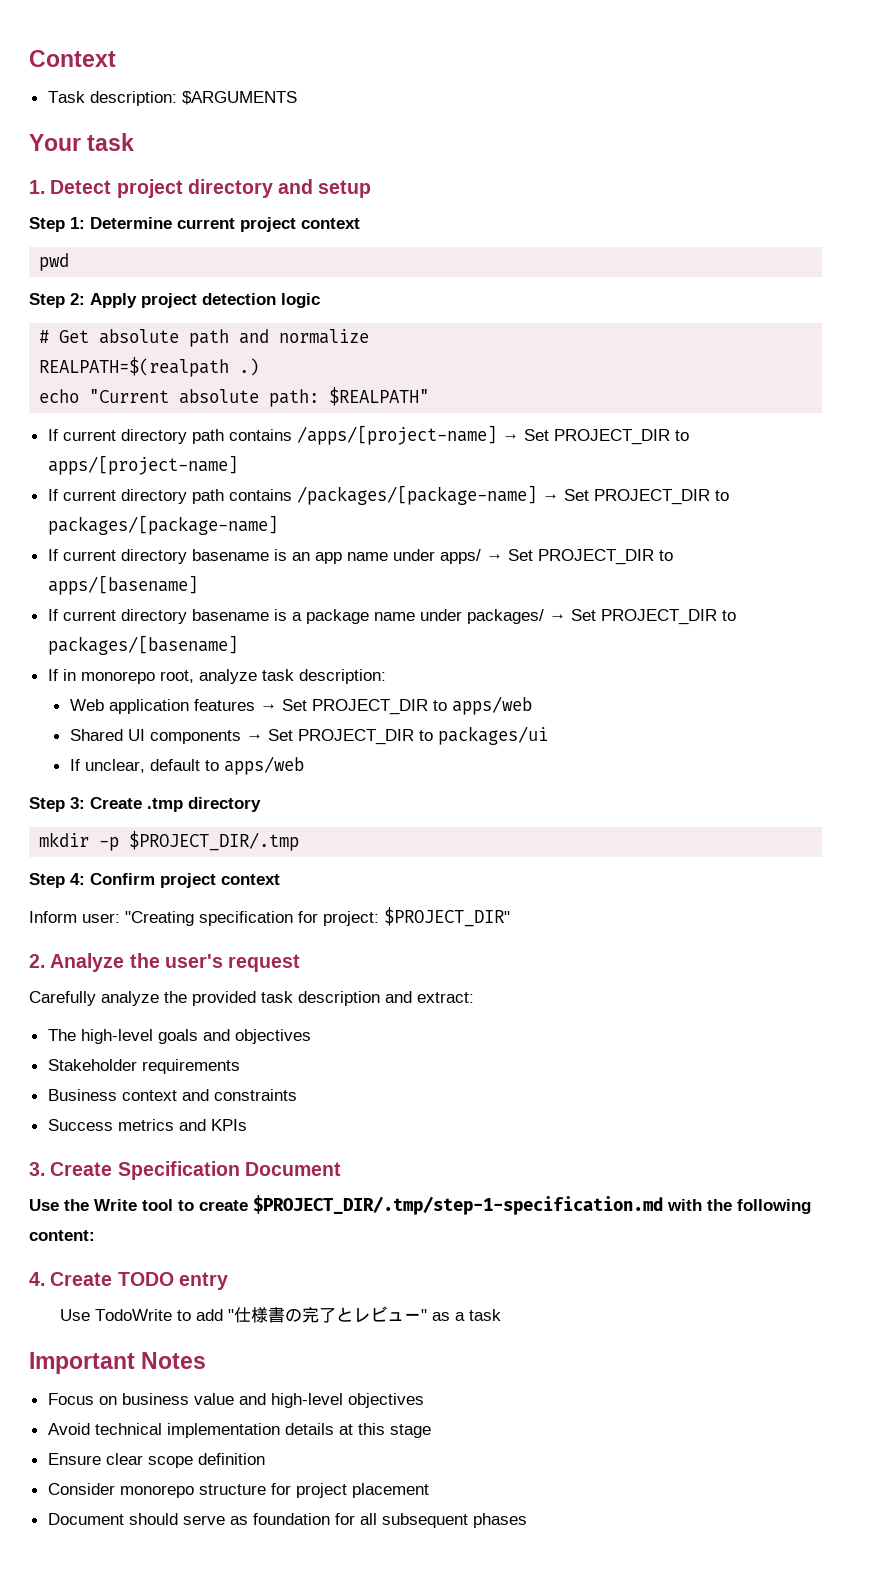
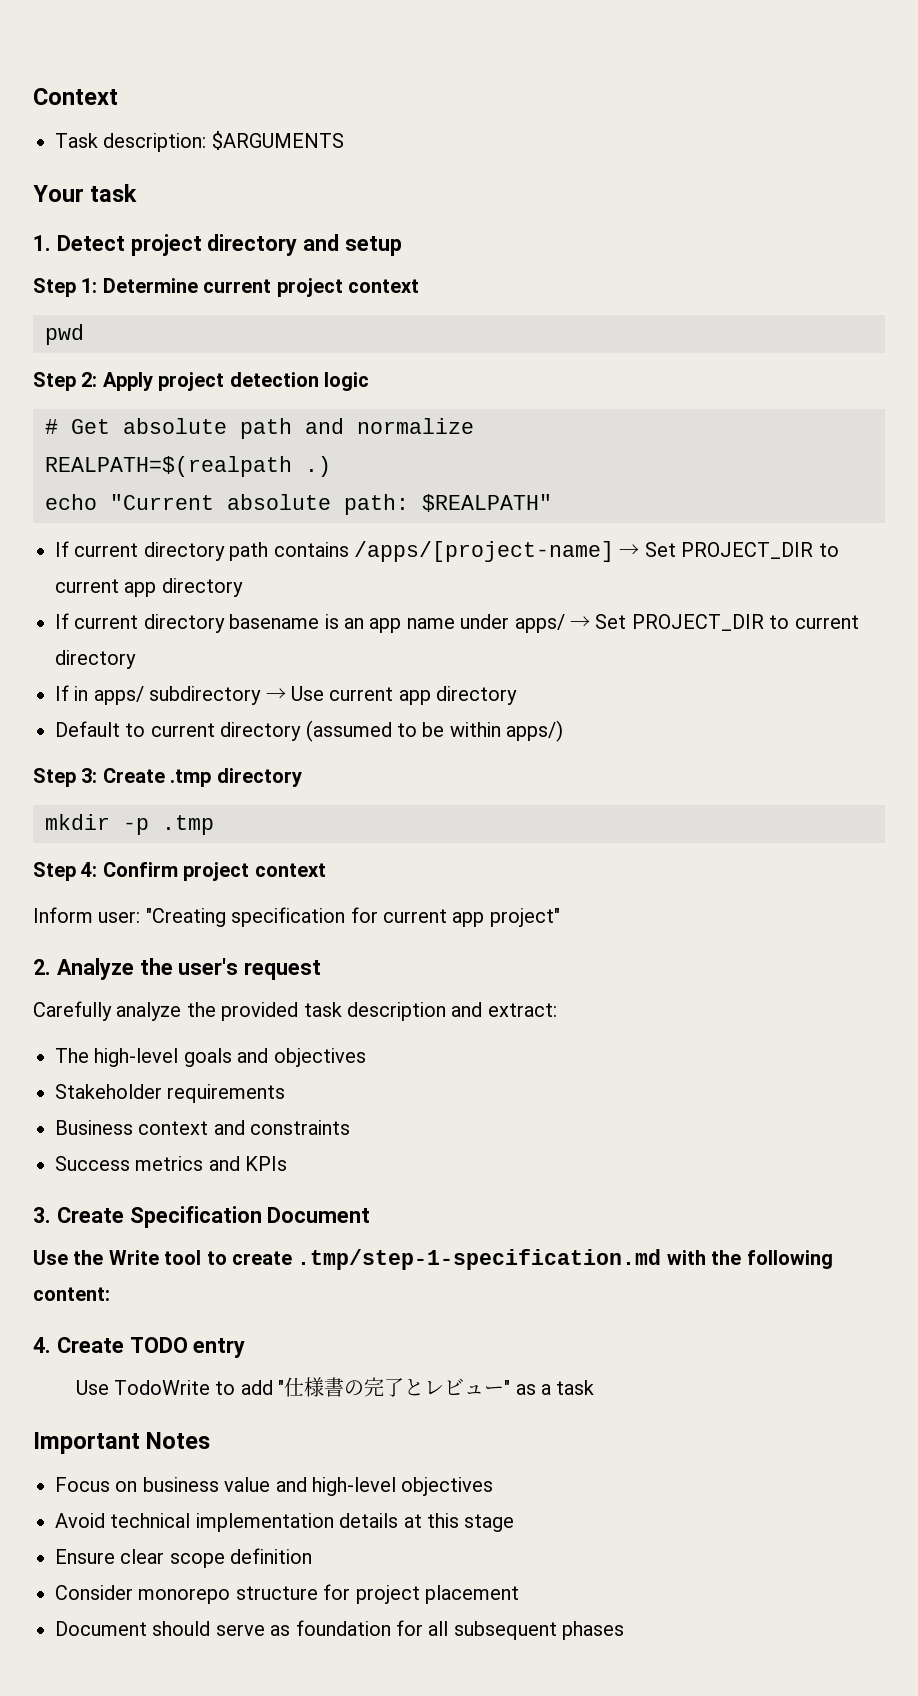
[47,455,238,475] [47,485,729,505] [47,515,278,535] apps/[project-name] // If current directory path contains /packages/[package-name] → Set PROJECT_DIR to packages/[package-name] -> [55,578,243,597] current app directory
[47,575,198,595] [47,609,736,625] [47,635,238,655] [47,669,386,684] [69,696,532,715] [69,726,548,745] [69,756,304,775] apps/[basename] // If current directory basename is a package name under packages/ → Set PROJECT_DIR to packages/[basename] // If in monorepo root, analyze task description: // Web application features → Set PROJECT_DIR to apps/web // Shared UI components → Set PROJECT_DIR to packages/ui // If unclear, default to apps/web -> [794,615,859,629] [55,650,136,669] [55,685,518,705] [55,720,564,742] current directory // If in apps/ subdirectory → Use current app directory // Default to current directory (assumed to be within apps/)
[129,831,300,851] $PROJECT_DIR/.tmp -> [162,815,214,835] .tmp
[323,907,510,927] project: $PROJECT_DIR" -> [383,908,560,927] current app project"
[253,1195,663,1215] $PROJECT_DIR/.tmp/step-1-specification.md -> [297,1249,662,1270] .tmp/step-1-specification.md

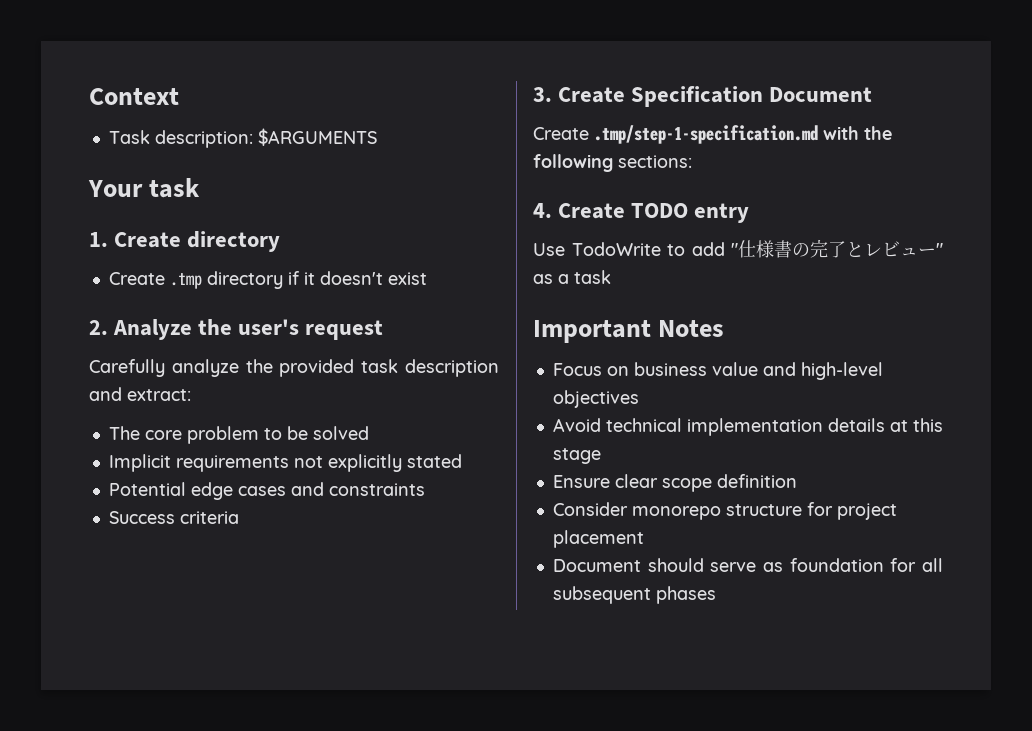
[56,234,403,256] [33,278,419,297] [45,324,84,345] [33,372,369,391] [45,418,474,439] [45,456,331,477] [45,494,552,515] [55,541,839,562] [55,578,243,597] [55,613,859,633] [55,650,136,669] [55,685,518,705] [55,720,564,742] [33,768,302,787] [45,814,214,835] [33,862,326,881] [33,907,560,927] Detect project directory and setup // Step 1: Determine current project context // pwd // Step 2: Apply project detection logic // # Get absolute path and normalize // REALPATH=$(realpath .) // echo "Current absolute path: $REALPATH" // If current directory path contains /apps/[project-name] → Set PROJECT_DIR to current app directory // If current directory basename is an app name under apps/ → Set PROJECT_DIR to current directory // If in apps/ subdirectory → Use current app directory // Default to current directory (assumed to be within apps/) // Step 3: Create .tmp directory // mkdir -p .tmp // Step 4: Confirm project context // Inform user: "Creating specification for current app project" -> [114,231,281,252] [108,271,427,289] Create directory // Create .tmp directory if it doesn't exist
[94,1048,366,1067] [55,1084,286,1103] [55,1120,209,1135] high-level goals and objectives // Stakeholder requirements // Business context -> [144,426,369,444] [108,454,462,472] [108,482,286,500] core problem to be solved // Implicit requirements not explicitly stated // Potential edge cases
[135,1156,288,1171] metrics and KPIs -> [179,511,239,524] criteria
[33,1250,292,1265] Use the Write tool to create -> [533,127,589,140] Create
[33,1287,110,1301] content: -> [618,155,692,168] sections:

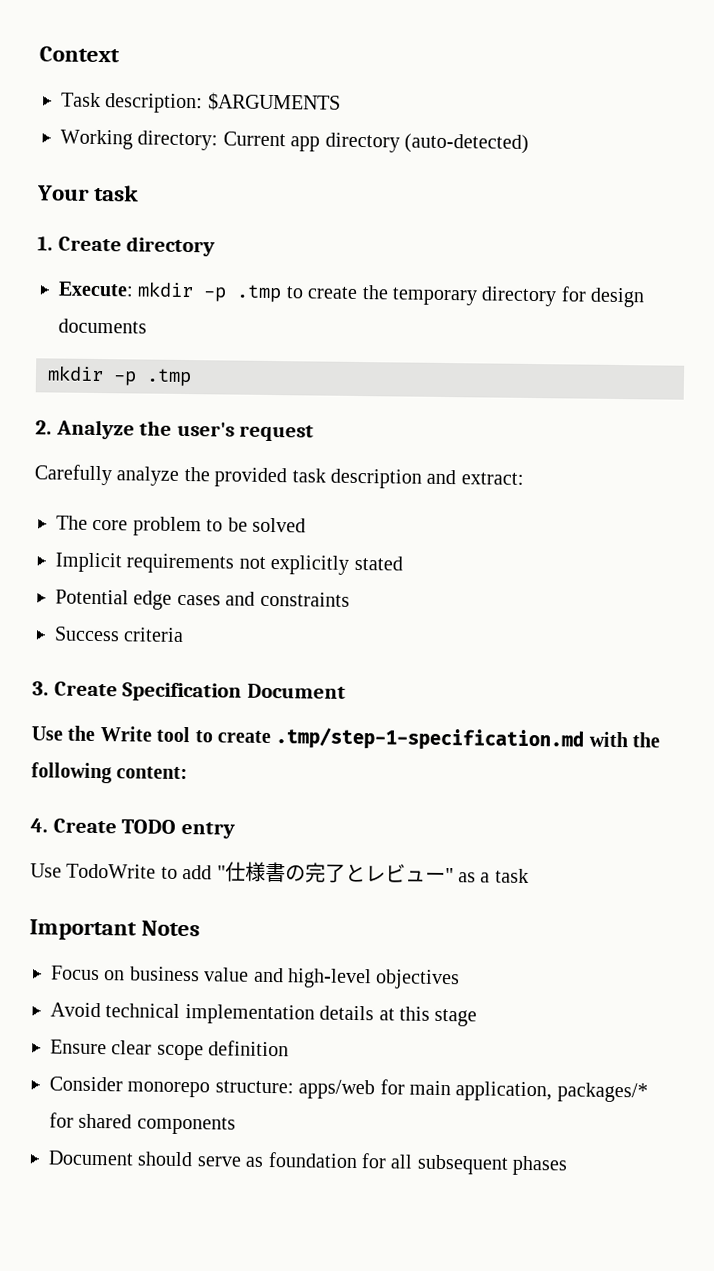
(377, 137) none -> [60,129,529,154] // Working directory: Current app directory (auto-detected)
[108,271,427,289] Create .tmp directory if it doesn't exist -> [58,281,646,308] [58,318,147,334] [47,365,192,387] Execute: mkdir -p .tmp to create the temporary directory for design documents // mkdir -p .tmp
[533,127,589,140] Create -> [31,725,271,744] Use the Write tool to create
[618,155,692,168] sections: -> [116,766,189,780] content:
[725,502,897,520] [552,530,644,548] structure for project placement -> [214,1079,648,1103] [49,1112,236,1135] structure: apps/web for main application, packages/* for shared components

